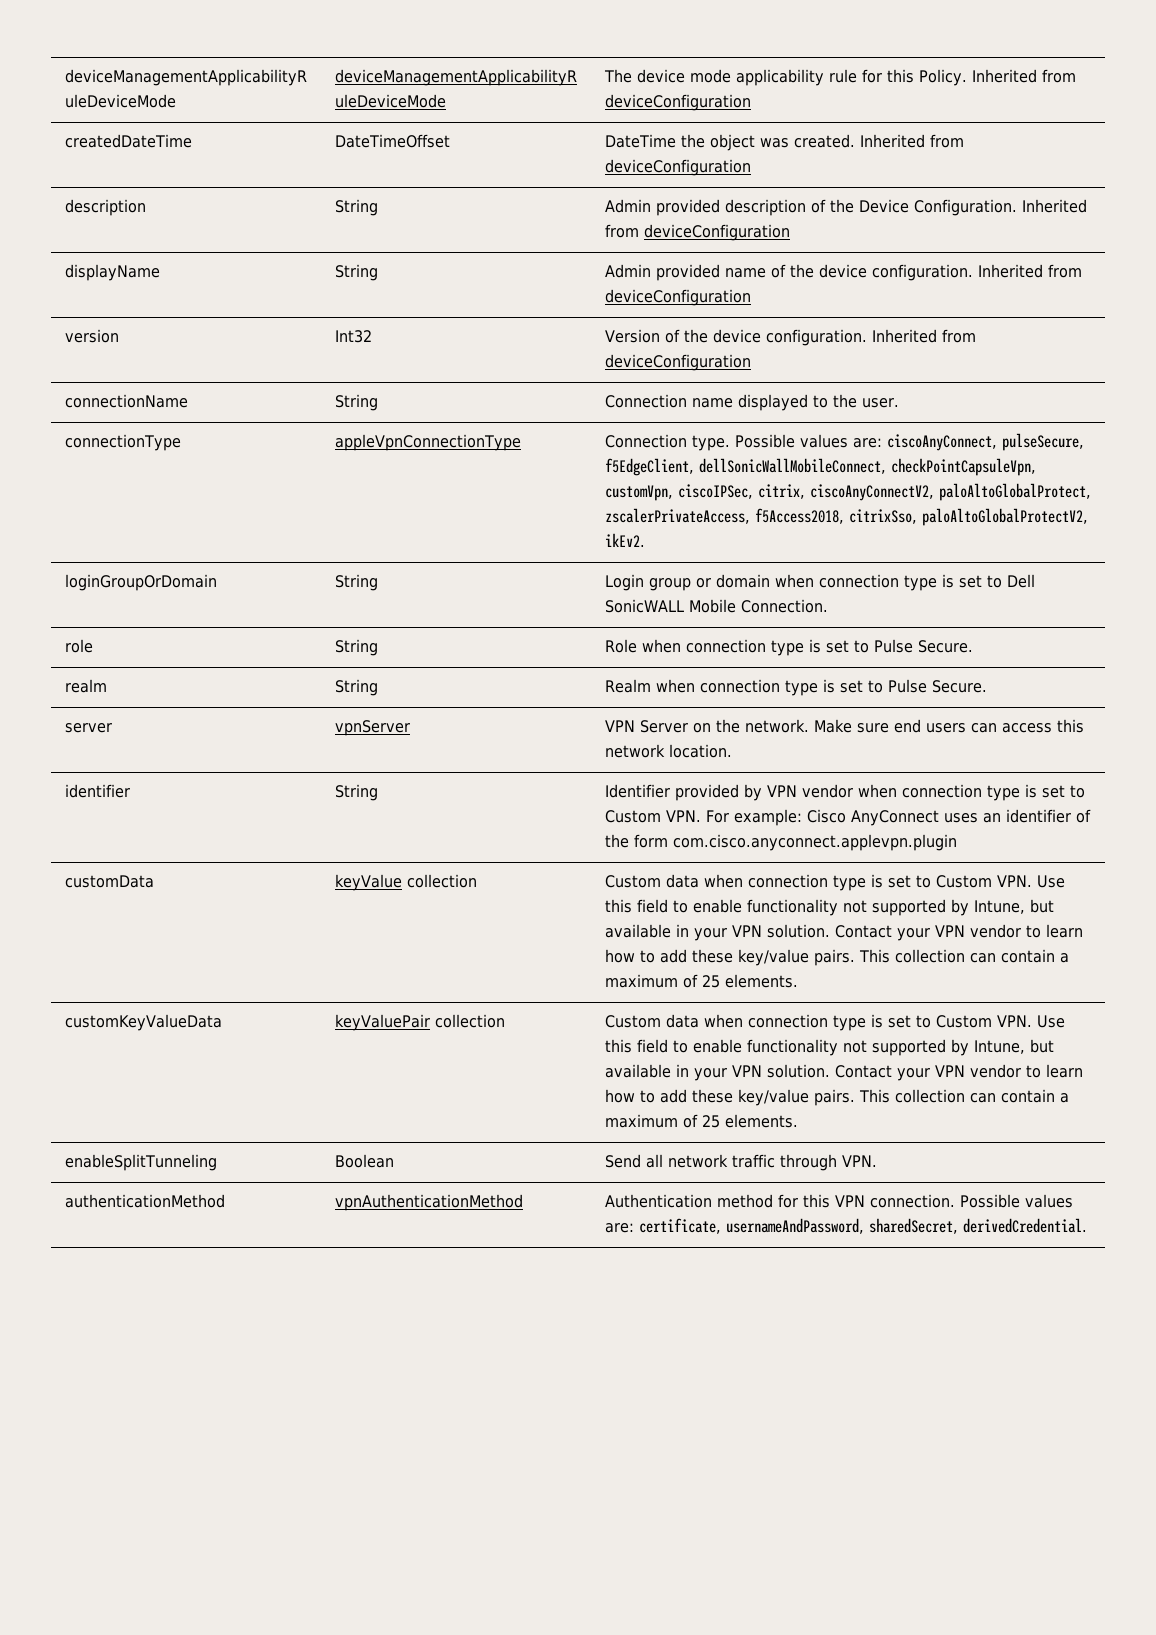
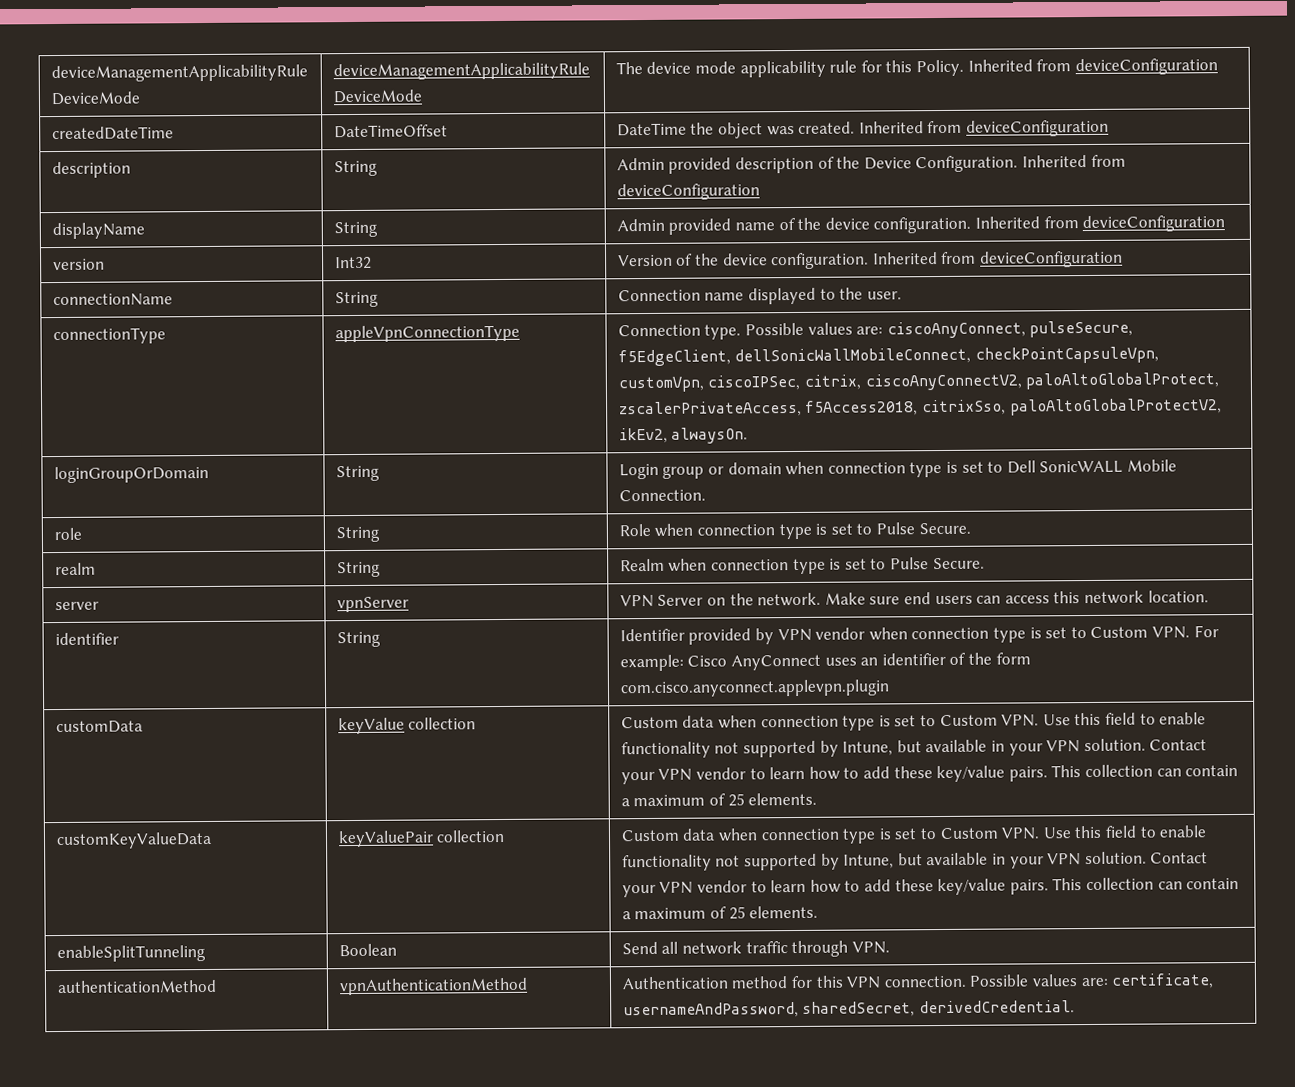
[604,533,645,547] ikEv2. -> [618,427,749,444] ikEv2, alwaysOn.

